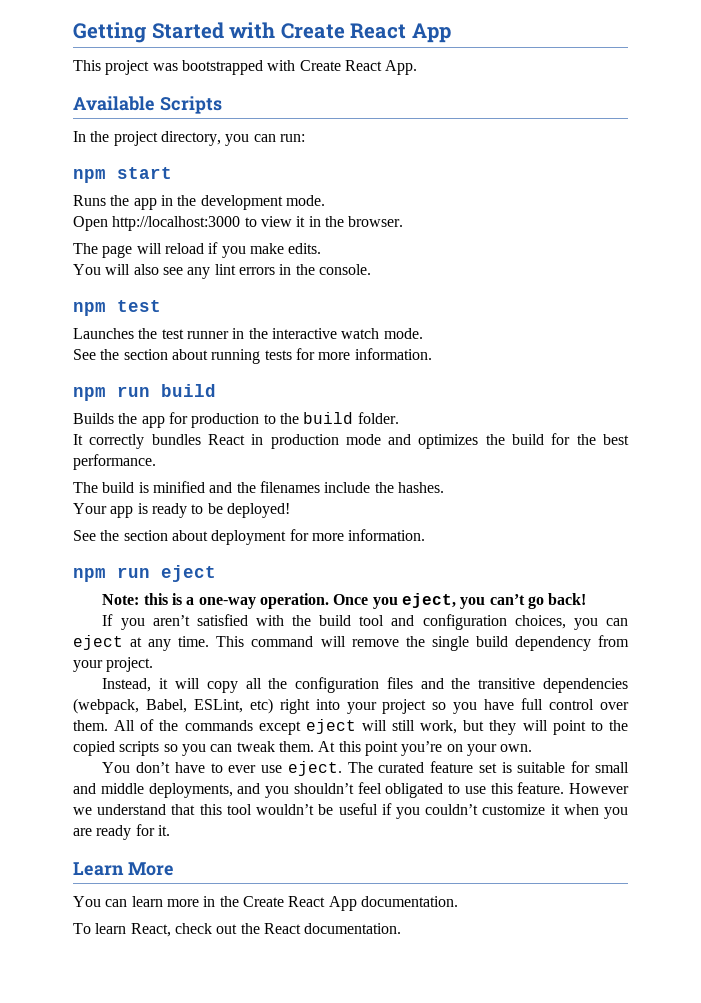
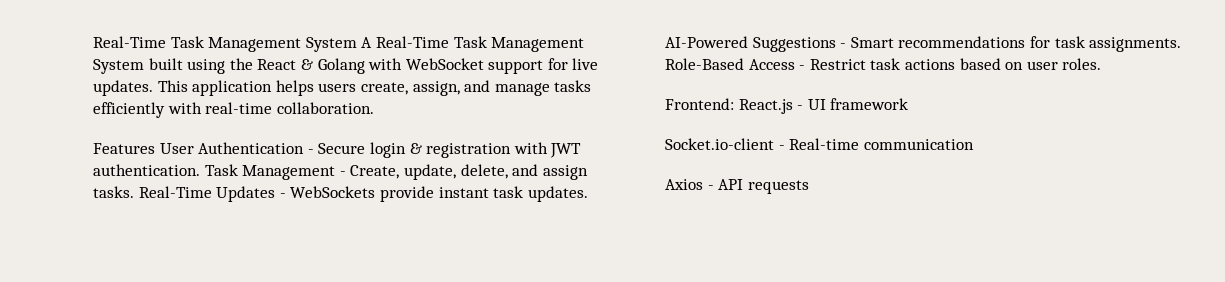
[73,22,451,43] [73,60,418,75] [73,96,222,114] [73,131,305,146] [73,167,172,183] [73,195,325,210] [73,216,404,231] [73,242,322,258] [73,264,371,279] [73,300,161,316] [73,328,423,339] [73,348,432,364] [73,384,216,401] [73,412,399,428] [73,433,630,449] [73,454,156,470] [73,481,444,493] [73,503,290,518] [73,529,426,545] [73,565,216,582] [102,593,587,609] [102,614,628,630] [73,635,629,651] [73,657,154,672] [102,677,628,693] [73,698,629,714] [73,719,628,735] [73,741,533,756] [102,761,629,776] [73,782,629,798] [73,803,629,819] [73,824,170,840] [73,862,174,876] [73,896,458,911] [73,923,402,937] Getting Started with Create React App // This project was bootstrapped with Create React App. // Available Scripts // In the project directory, you can run: // npm start // Runs the app in the development mode. // Open http://localhost:3000 to view it in the browser. // The page will reload if you make edits. // You will also see any lint errors in the console. // npm test // Launches the test runner in the interactive watch mode. // See the section about running tests for more information. // npm run build // Builds the app for production to the build folder. // It correctly bundles React in production mode and optimizes the build for the best performance. // The build is minified and the filenames include the hashes. // Your app is ready to be deployed! // See the section about deployment for more information. // npm run eject // Note: this is a one-way operation. Once you eject, you can’t go back! // If you aren’t satisfied with the build tool and configuration choices, you can eject at any time. This command will remove the single build dependency from your project. // Instead, it will copy all the configuration files and the transitive dependencies (webpack, Babel, ESLint, etc) right into your project so you have full control over them. All of the commands except eject will still work, but they will point to the copied scripts so you can tweak them. At this point you’re on your own. // You don’t have to ever use eject. The curated feature set is suitable for small and middle deployments, and you shouldn’t feel obligated to use this feature. However we understand that this tool wouldn’t be useful if you couldn’t customize it when you are ready for it. // Learn More // You can learn more in the Create React App documentation. // To learn React, check out the React documentation. -> [93,36,585,52] [93,58,599,74] [93,80,592,96] [93,102,374,118] [93,142,582,158] [93,164,588,180] [93,186,588,202] [665,36,1182,52] [665,58,1102,70] [665,98,909,114] [665,138,974,150] [665,179,809,194] Real-Time Task Management System A Real-Time Task Management System built using the React & Golang with WebSocket support for live updates. This application helps users create, assign, and manage tasks efficiently with real-time collaboration. // Features User Authentication - Secure login & registration with JWT authentication. Task Management - Create, update, delete, and assign tasks. Real-Time Updates - WebSockets provide instant task updates. AI-Powered Suggestions - Smart recommendations for task assignments. Role-Based Access - Restrict task actions based on user roles. // Frontend: React.js - UI framework // Socket.io-client - Real-time communication // Axios - API requests

